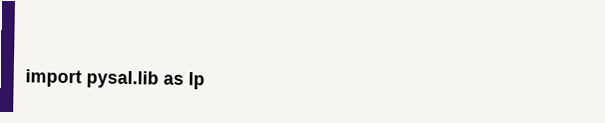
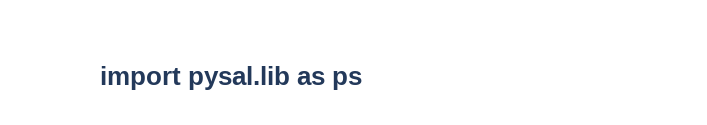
[188,72,205,90] lp -> [332,71,363,90] ps

